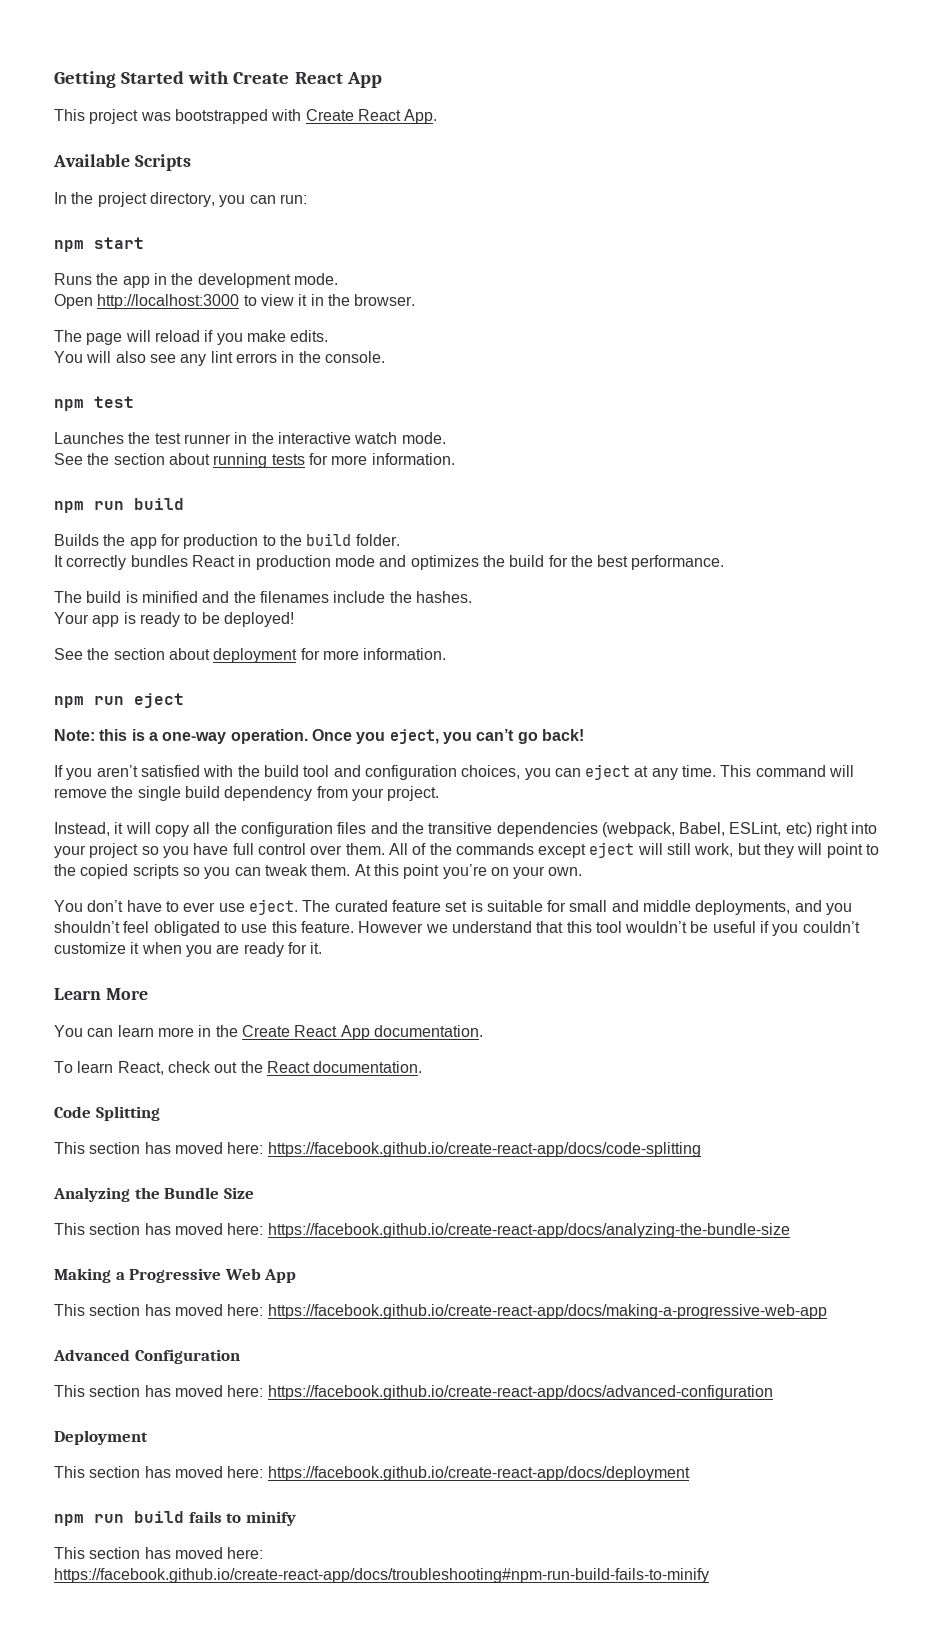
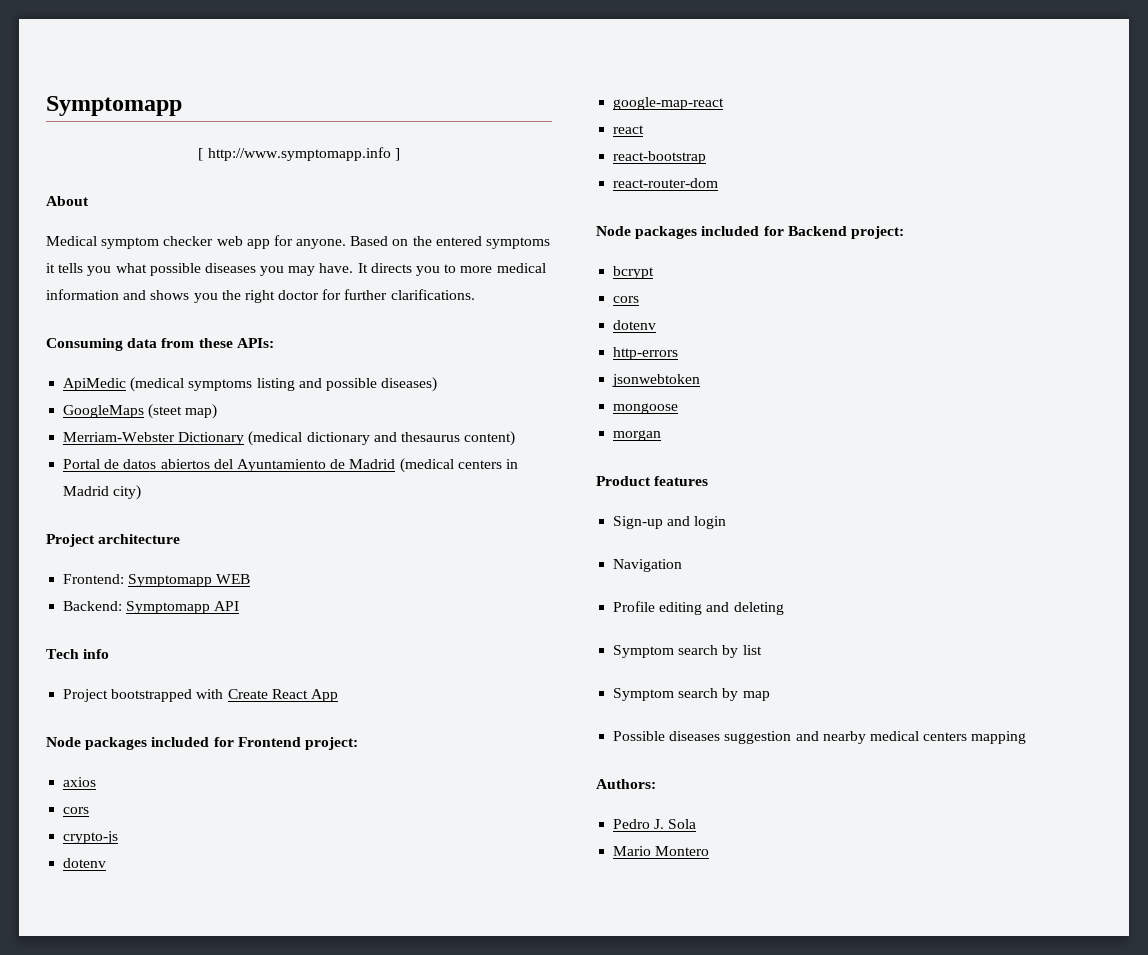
[54,71,382,88] [54,109,438,124] [53,154,191,171] [54,192,307,207] [54,237,144,252] [54,273,338,288] [54,294,416,309] [54,330,329,345] [54,351,385,366] [54,396,134,411] [54,432,446,444] [54,453,455,468] [54,498,184,513] [54,533,400,549] [54,555,725,570] [54,591,472,603] [54,612,294,627] [54,648,447,663] [54,693,184,708] [54,729,584,744] [54,764,855,780] [54,786,440,801] [54,822,878,837] [54,842,880,858] [54,864,583,879] [54,899,853,915] [54,921,860,936] [54,942,323,957] [54,988,148,1000] [54,1025,483,1040] [54,1061,423,1075] [54,1106,160,1121] [54,1142,701,1157] [53,1187,254,1202] [54,1223,790,1238] [54,1268,297,1283] [54,1304,827,1319] [53,1349,240,1364] [54,1385,773,1400] [54,1430,148,1445] [54,1466,690,1481] [54,1511,296,1526] [54,1547,264,1559] [54,1568,709,1583] Getting Started with Create React App // This project was bootstrapped with Create React App. // Available Scripts // In the project directory, you can run: // npm start // Runs the app in the development mode. // Open http://localhost:3000 to view it in the browser. // The page will reload if you make edits. // You will also see any lint errors in the console. // npm test // Launches the test runner in the interactive watch mode. // See the section about running tests for more information. // npm run build // Builds the app for production to the build folder. // It correctly bundles React in production mode and optimizes the build for the best performance. // The build is minified and the filenames include the hashes. // Your app is ready to be deployed! // See the section about deployment for more information. // npm run eject // Note: this is a one-way operation. Once you eject, you can’t go back! // If you aren’t satisfied with the build tool and configuration choices, you can eject at any time. This command will remove the single build dependency from your project. // Instead, it will copy all the configuration files and the transitive dependencies (webpack, Babel, ESLint, etc) right into your project so you have full control over them. All of the commands except eject will still work, but they will point to the copied scripts so you can tweak them. At this point you’re on your own. // You don’t have to ever use eject. The curated feature set is suitable for small and middle deployments, and you shouldn’t feel obligated to use this feature. However we understand that this tool wouldn’t be useful if you couldn’t customize it when you are ready for it. // Learn More // You can learn more in the Create React App documentation. // To learn React, check out the React documentation. // Code Splitting // This section has moved here: https://facebook.github.io/create-react-app/docs/code-splitting // Analyzing the Bundle Size // This section has moved here: https://facebook.github.io/create-react-app/docs/analyzing-the-bundle-size // Making a Progressive Web App // This section has moved here: https://facebook.github.io/create-react-app/docs/making-a-progressive-web-app // Advanced Configuration // This section has moved here: https://facebook.github.io/create-react-app/docs/advanced-configuration // Deployment // This section has moved here: https://facebook.github.io/create-react-app/docs/deployment // npm run build fails to minify // This section has moved here: https://facebook.github.io/create-react-app/docs/troubleshooting#npm-run-build-fails-to-minify -> [46,96,182,116] [198,147,400,161] [46,196,89,206] [46,235,551,249] [46,263,546,276] [46,289,475,303] [46,338,274,351] [63,377,438,392] [63,404,218,419] [63,431,516,446] [63,458,518,473] [63,485,142,500] [46,534,181,547] [63,574,251,587] [63,601,240,614] [46,649,110,659] [63,689,338,702] [46,737,358,750] [63,777,97,787] [63,807,90,814] [63,831,119,844] [63,858,107,868] [613,97,725,110] [613,125,645,134] [613,151,707,164] [613,178,719,188] [596,226,904,239] [613,266,655,279] [613,296,640,303] [613,320,657,330] [613,347,679,360] [612,374,701,387] [613,403,679,414] [613,430,662,441] [596,476,709,486] [613,516,727,529] [613,559,683,572] [613,601,784,615] [613,645,762,658] [613,688,770,701] [613,731,1027,744] [596,779,656,789] [613,819,697,829] [613,846,710,856] Symptomapp // [ http://www.symptomapp.info ] // About // Medical symptom checker web app for anyone. Based on the entered symptoms it tells you what possible diseases you may have. It directs you to more medical information and shows you the right doctor for further clarifications. // Consuming data from these APIs: // ApiMedic (medical symptoms listing and possible diseases) // GoogleMaps (steet map) // Merriam-Webster Dictionary (medical dictionary and thesaurus content) // Portal de datos abiertos del Ayuntamiento de Madrid (medical centers in Madrid city) // Project architecture // Frontend: Symptomapp WEB // Backend: Symptomapp API // Tech info // Project bootstrapped with Create React App // Node packages included for Frontend project: // axios // cors // crypto-js // dotenv // google-map-react // react // react-bootstrap // react-router-dom // Node packages included for Backend project: // bcrypt // cors // dotenv // http-errors // jsonwebtoken // mongoose // morgan // Product features // Sign-up and login // Navigation // Profile editing and deleting // Symptom search by list // Symptom search by map // Possible diseases suggestion and nearby medical centers mapping // Authors: // Pedro J. Sola // Mario Montero

